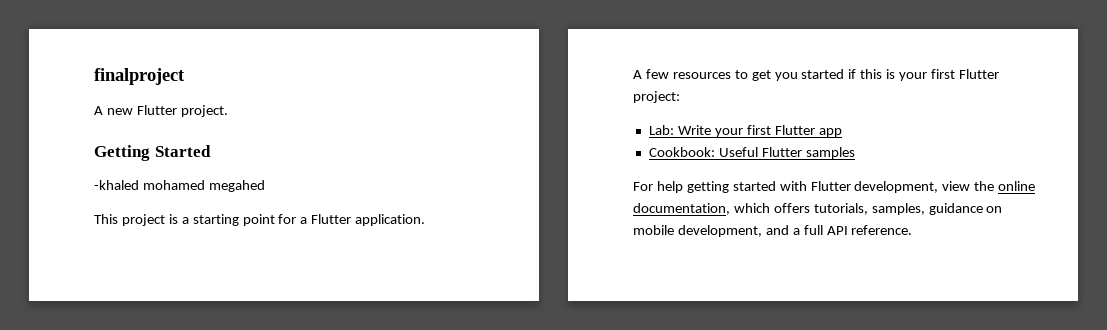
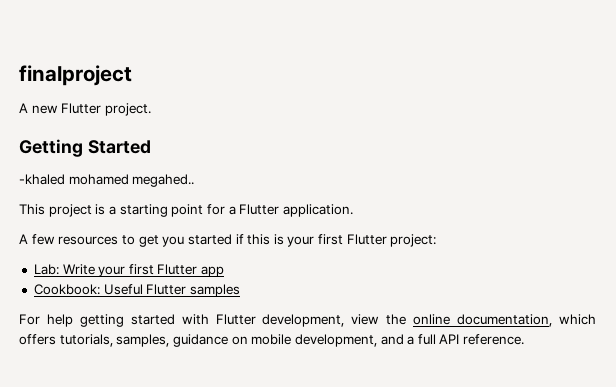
[208,180,265,192] megahed -> [132,174,195,187] megahed..

